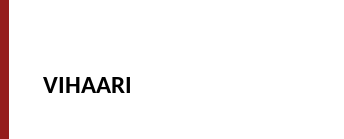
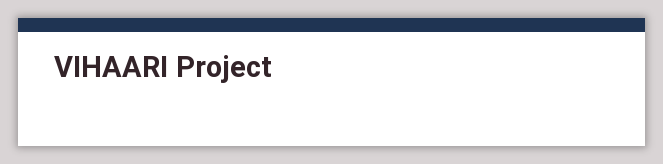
(132, 85) none -> [175,55,272,83] Project

